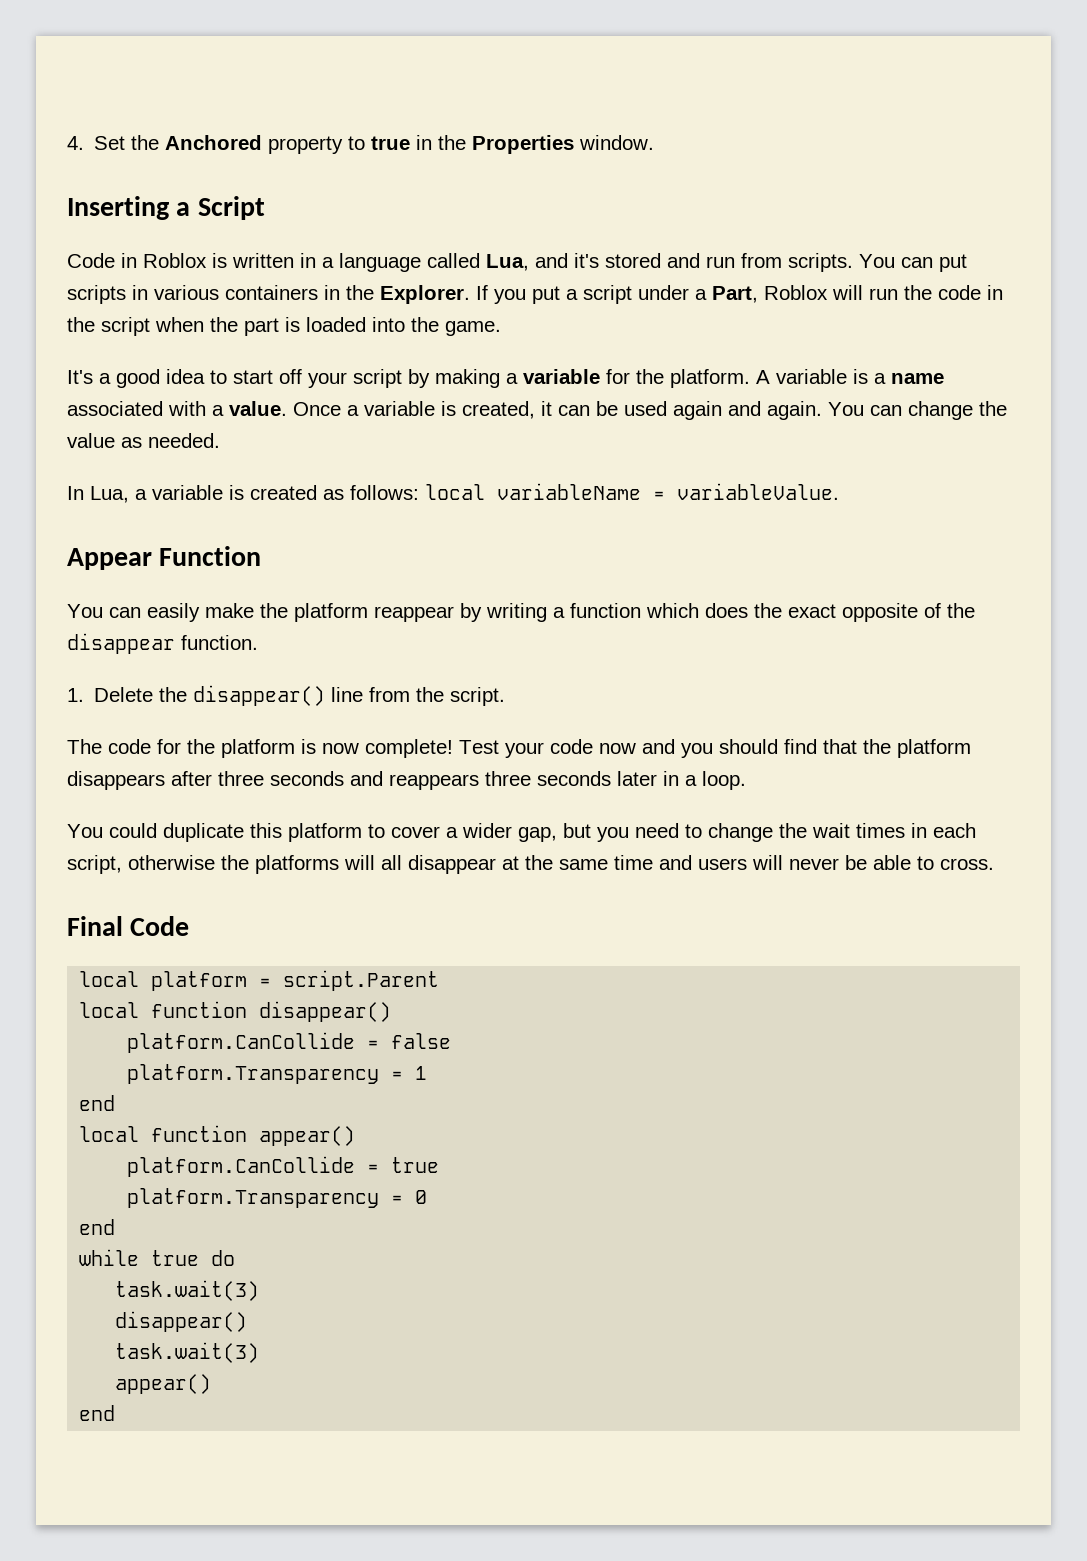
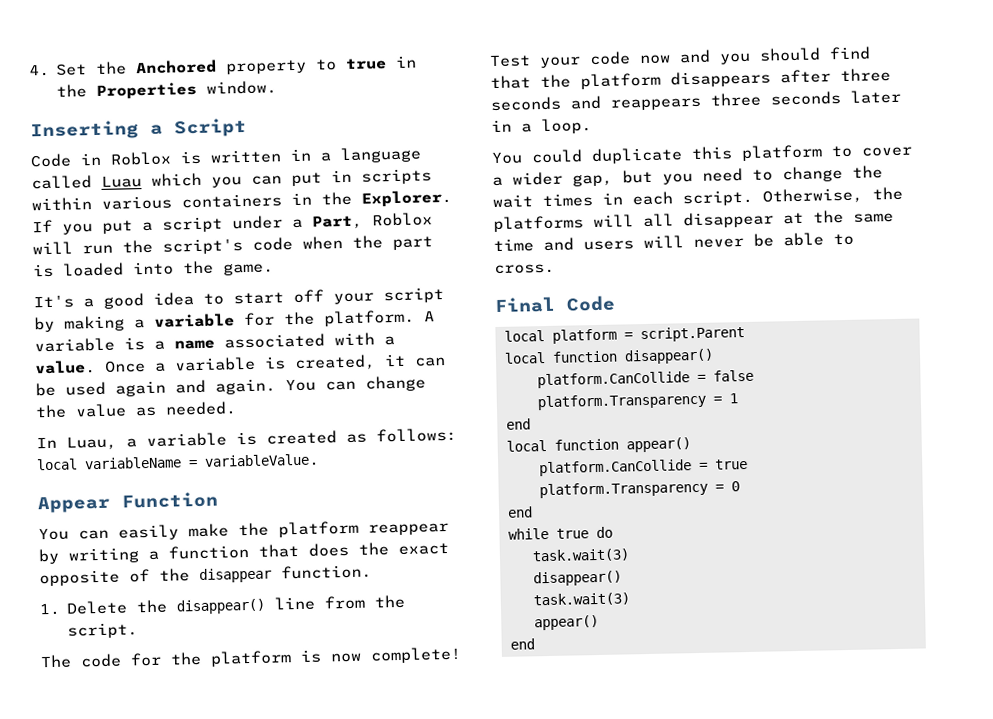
[486,253,967,272] [67,285,148,304] Lua, and it's stored and run from scripts. You can put scripts in -> [101,168,432,188] [31,197,92,211] Luau which you can put in scripts within
[938,285,1003,300] [67,317,150,336] code in the script -> [162,237,293,255] script's code
[90,486,129,503] Lua, -> [66,435,117,451] Luau,
[646,603,699,618] which -> [258,544,299,558] that
[67,855,215,874] script, otherwise -> [682,187,863,207] script. Otherwise,

